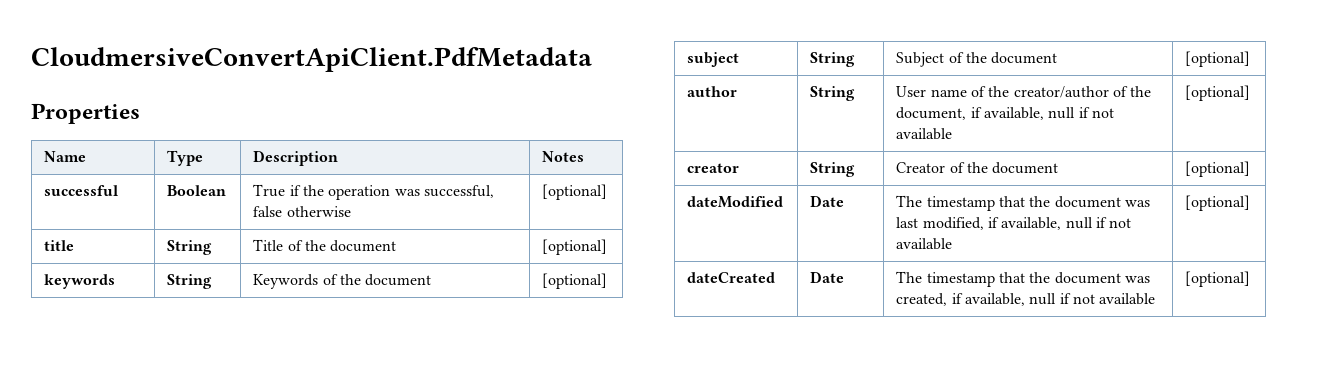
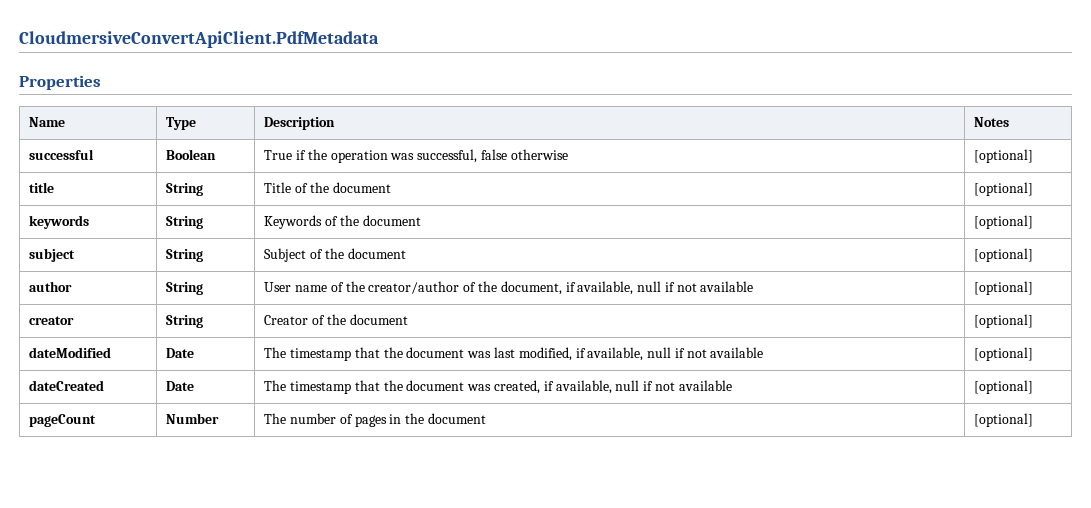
(1251, 279) none -> [29,414,97,427] [166,413,220,424] [264,413,487,427] [974,413,1034,427] // pageCount | Number | The number of pages in the document | [optional]

